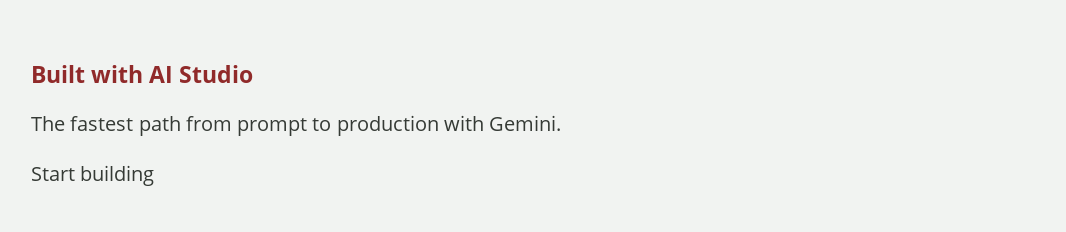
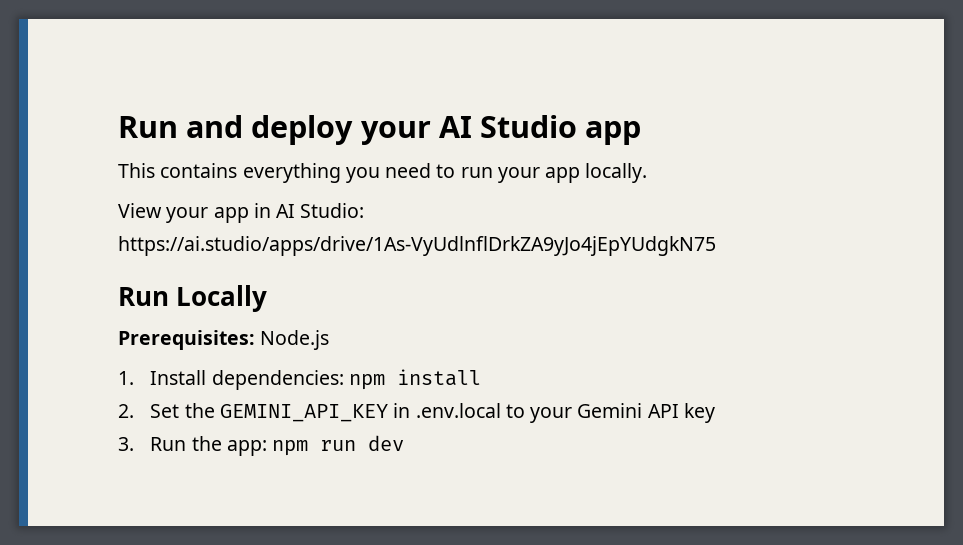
[31,65,254,83] [31,115,562,136] [31,165,155,186] Built with AI Studio // The fastest path from prompt to production with Gemini. // Start building -> [118,115,642,145] [118,163,648,183] [118,203,365,223] [118,236,716,256] [118,285,268,312] [118,330,330,350] [118,369,482,390] [118,403,715,423] [118,435,405,456] Run and deploy your AI Studio app // This contains everything you need to run your app locally. // View your app in AI Studio: https://ai.studio/apps/drive/1As-VyUdlnflDrkZA9yJo4jEpYUdgkN75 // Run Locally // Prerequisites: Node.js // 1. Install dependencies: npm install // 2. Set the GEMINI_API_KEY in .env.local to your Gemini API key // 3. Run the app: npm run dev

